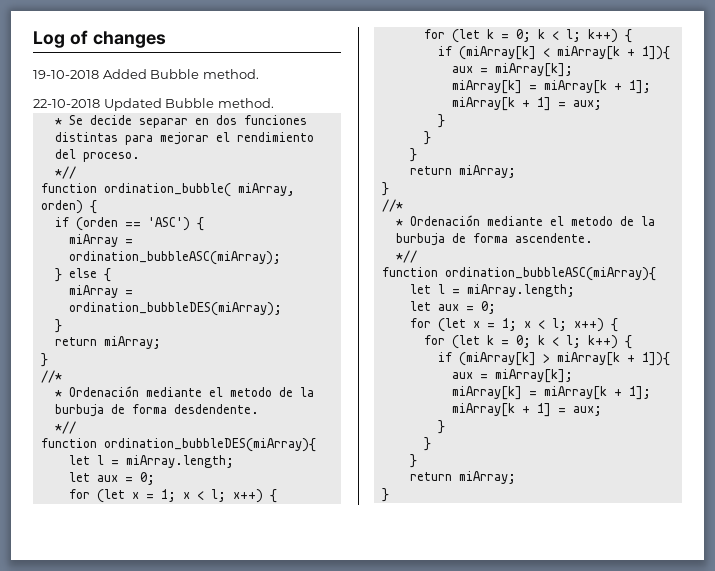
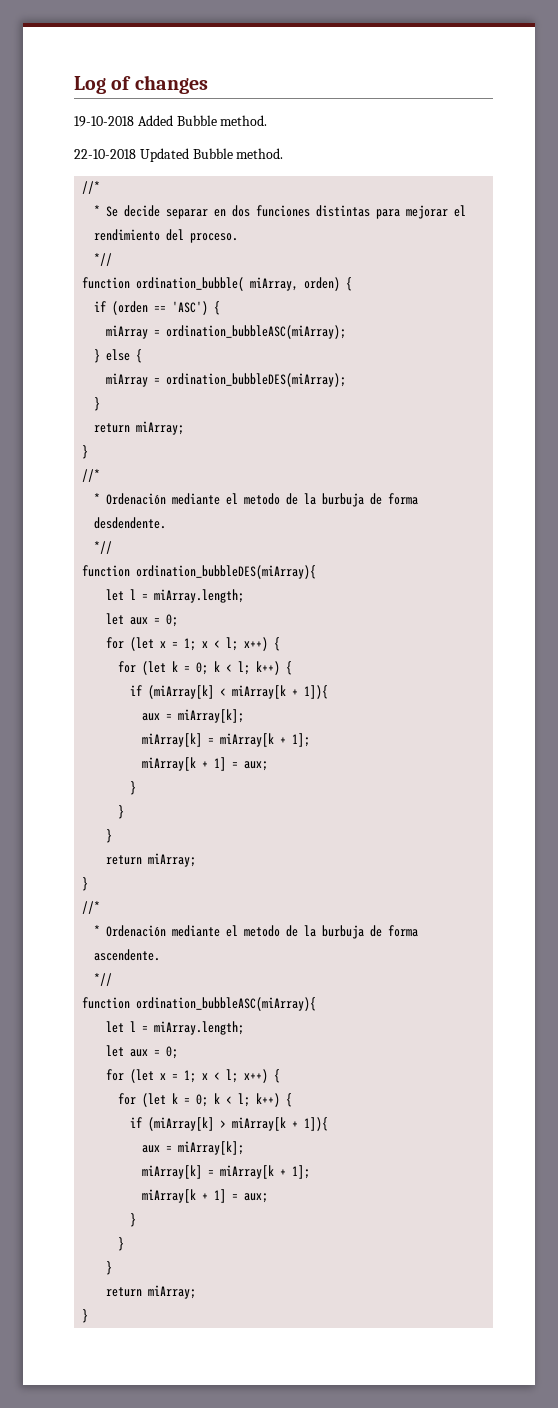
(274, 103) none -> [82,181,101,194] // //*

